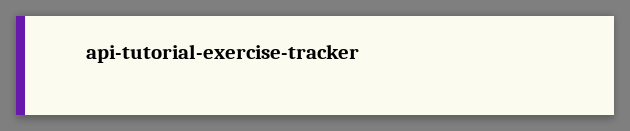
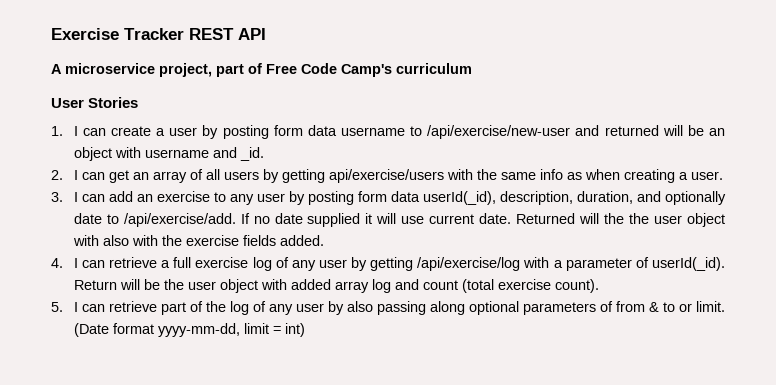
[86,44,359,63] api-tutorial-exercise-tracker -> [51,28,266,40] [51,63,472,77] [51,97,139,108] [51,125,725,139] [73,147,264,161] [51,169,723,183] [51,191,726,205] [73,213,726,227] [72,235,324,246] [51,257,725,271] [73,279,599,293] [51,301,725,315] [73,323,305,337] Exercise Tracker REST API // A microservice project, part of Free Code Camp's curriculum // User Stories // 1. I can create a user by posting form data username to /api/exercise/new-user and returned will be an object with username and _id. // 2. I can get an array of all users by getting api/exercise/users with the same info as when creating a user. // 3. I can add an exercise to any user by posting form data userId(_id), description, duration, and optionally date to /api/exercise/add. If no date supplied it will use current date. Returned will the the user object with also with the exercise fields added. // 4. I can retrieve a full exercise log of any user by getting /api/exercise/log with a parameter of userId(_id). Return will be the user object with added array log and count (total exercise count). // 5. I can retrieve part of the log of any user by also passing along optional parameters of from & to or limit. (Date format yyyy-mm-dd, limit = int)

